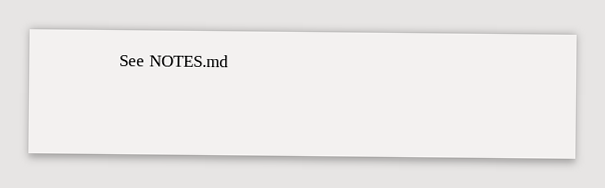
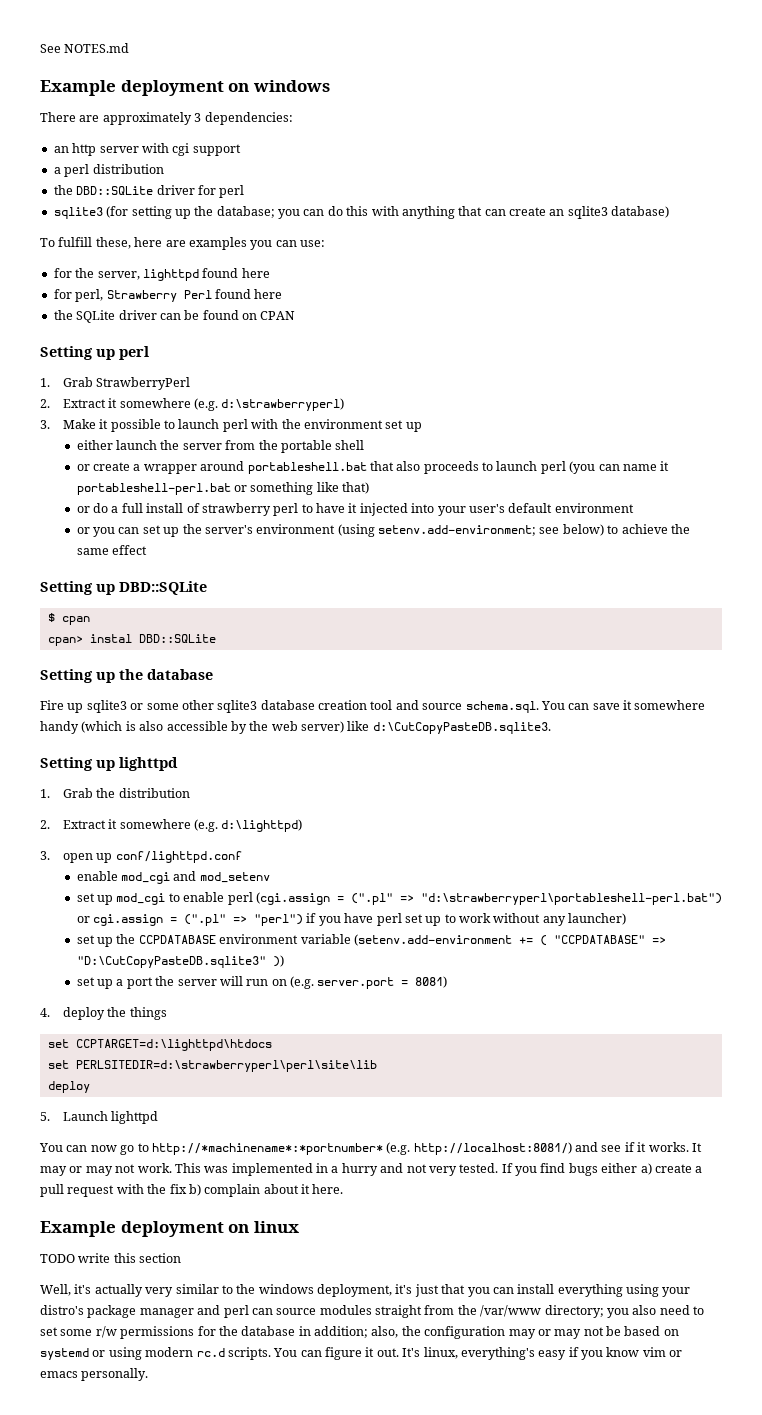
(229, 61) none -> [40,80,330,96] [40,112,293,125] [53,143,241,156] [53,164,164,177] [53,185,245,198] [53,206,670,219] [40,237,325,250] [53,268,270,281] [53,289,283,302] [53,310,296,323] [40,346,149,360] [40,377,191,390] [40,398,345,411] [40,419,422,432] [76,440,365,453] [76,461,670,474] [76,482,370,495] [76,503,634,516] [76,524,690,537] [76,545,148,555] [40,581,207,595] [47,613,90,625] [47,634,216,646] [40,669,213,683] [40,700,706,713] [40,721,551,734] [40,757,178,771] [40,788,190,798] [40,819,303,832] [40,851,242,863] [76,871,270,884] [76,892,722,905] [76,913,627,926] [76,934,666,947] [76,955,284,968] [76,976,448,989] [40,1007,167,1020] [47,1039,272,1051] [47,1060,377,1072] [47,1081,90,1093] [40,1111,159,1124] [39,1142,702,1155] [40,1163,703,1176] [40,1184,344,1197] [40,1221,299,1237] [40,1253,182,1263] [40,1284,691,1297] [40,1305,704,1318] [40,1326,679,1339] [40,1347,683,1360] [40,1368,149,1381] // Example deployment on windows // There are approximately 3 dependencies: // an http server with cgi support // a perl distribution // the DBD::SQLite driver for perl // sqlite3 (for setting up the database; you can do this with anything that can create an sqlite3 database) // To fulfill these, here are examples you can use: // for the server, lighttpd found here // for perl, Strawberry Perl found here // the SQLite driver can be found on CPAN // Setting up perl // 1. Grab StrawberryPerl // 2. Extract it somewhere (e.g. d:\strawberryperl) // 3. Make it possible to launch perl with the environment set up // either launch the server from the portable shell // or create a wrapper around portableshell.bat that also proceeds to launch perl (you can name it portableshell-perl.bat or something like that) // or do a full install of strawberry perl to have it injected into your user's default environment // or you can set up the server's environment (using setenv.add-environment; see below) to achieve the same effect // Setting up DBD::SQLite // $ cpan // cpan> instal DBD::SQLite // Setting up the database // Fire up sqlite3 or some other sqlite3 database creation tool and source schema.sql. You can save it somewhere handy (which is also accessible by the web server) like d:\CutCopyPasteDB.sqlite3. // Setting up lighttpd // 1. Grab the distribution // 2. Extract it somewhere (e.g. d:\lighttpd) // 3. open up conf/lighttpd.conf // enable mod_cgi and mod_setenv // set up mod_cgi to enable perl (cgi.assign = (".pl" => "d:\strawberryperl\portableshell-perl.bat") or cgi.assign = (".pl" => "perl") if you have perl set up to work without any launcher) // set up the CCPDATABASE environment variable (setenv.add-environment += ( "CCPDATABASE" => "D:\CutCopyPasteDB.sqlite3" )) // set up a port the server will run on (e.g. server.port = 8081) // 4. deploy the things // set CCPTARGET=d:\lighttpd\htdocs // set PERLSITEDIR=d:\strawberryperl\perl\site\lib // deploy // 5. Launch lighttpd // You can now go to http://*machinename*:*portnumber* (e.g. http://localhost:8081/) and see if it works. It may or may not work. This was implemented in a hurry and not very tested. If you find bugs either a) create a pull request with the fix b) complain about it here. // Example deployment on linux // TODO write this section // Well, it's actually very similar to the windows deployment, it's just that you can install everything using your distro's package manager and perl can source modules straight from the /var/www directory; you also need to set some r/w permissions for the database in addition; also, the configuration may or may not be based on systemd or using modern rc.d scripts. You can figure it out. It's linux, everything's easy if you know vim or emacs personally.

